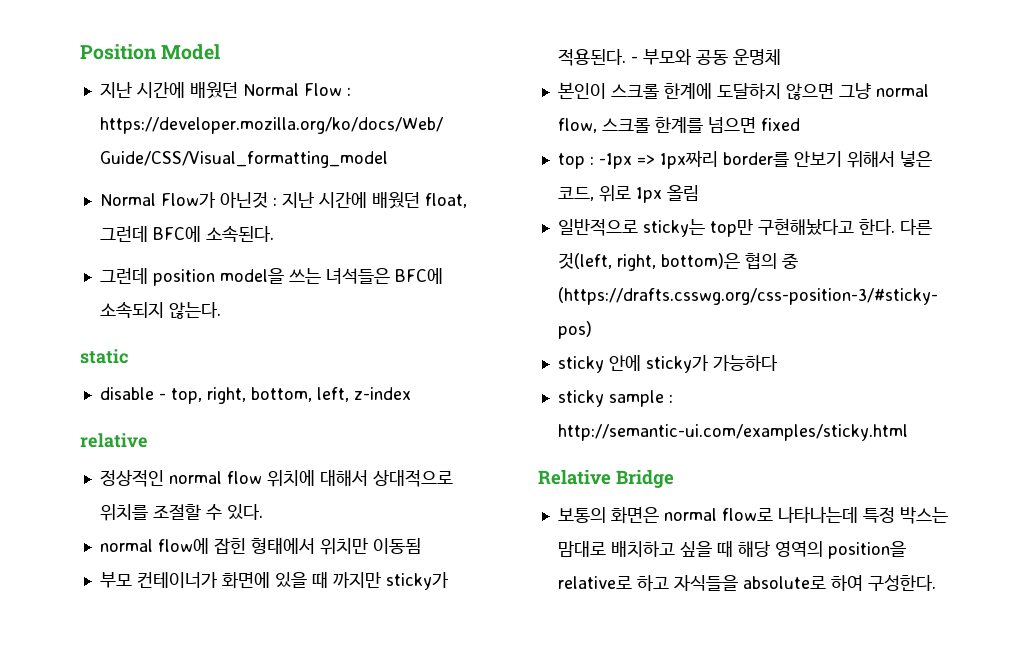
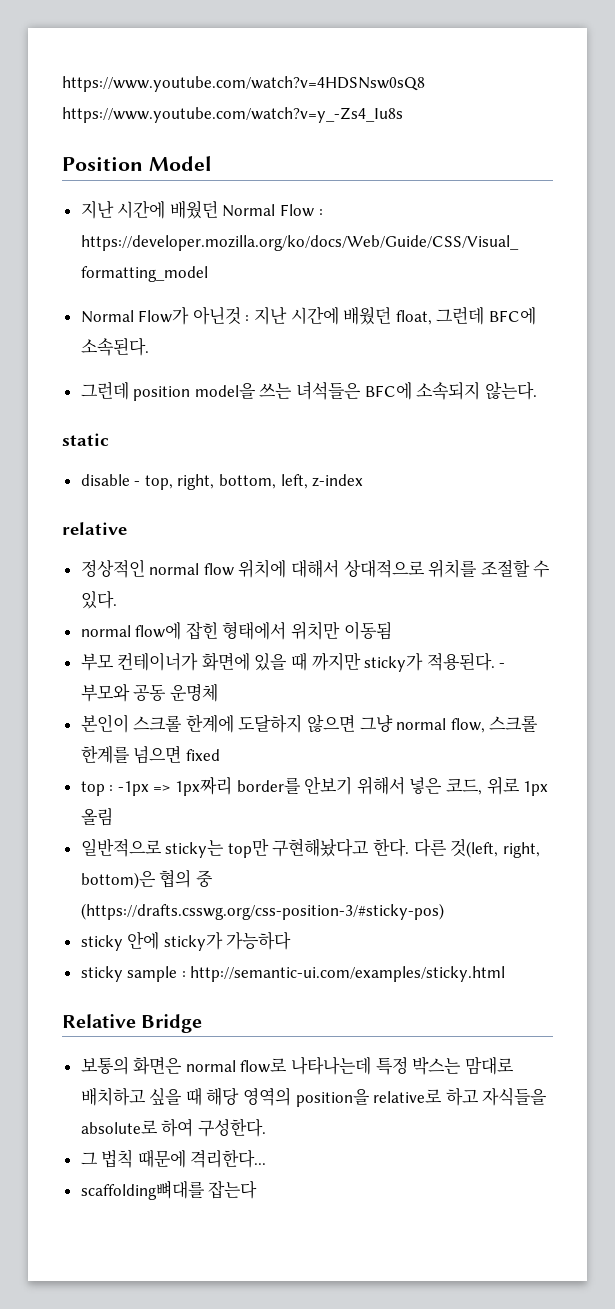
(80, 52) none -> [62,76,425,92] [62,107,403,123] https://www.youtube.com/watch?v=4HDSNsw0sQ8 https://www.youtube.com/watch?v=y_-Zs4_Iu8s //
(936, 583) none -> [80,1149,267,1168] [80,1180,258,1200] // 그 법칙 때문에 격리한다... // scaffolding뼈대를 잡는다

